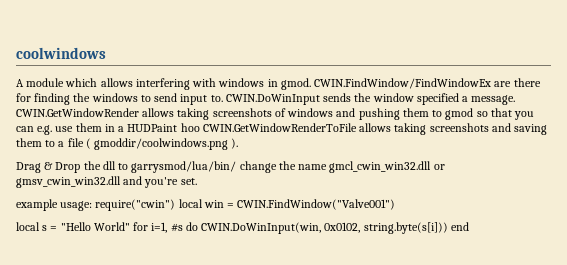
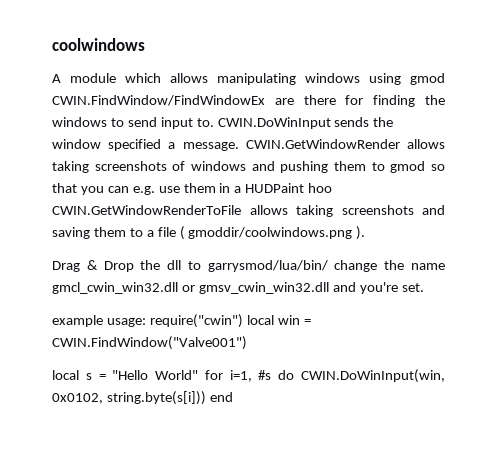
[135,78,311,90] interfering with windows in gmod. -> [217,73,445,85] manipulating windows using gmod

